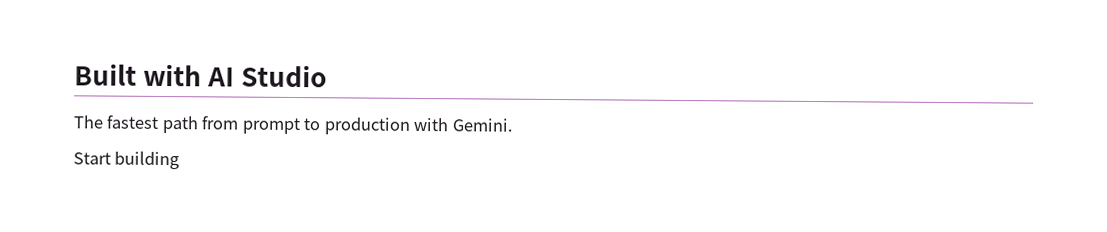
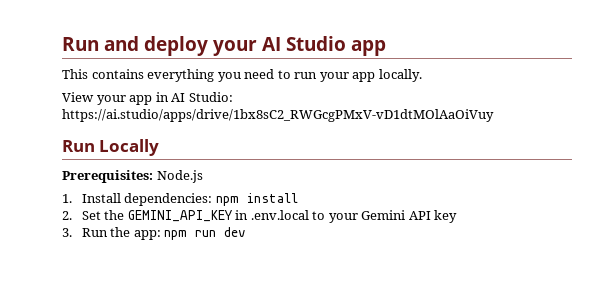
[74,63,328,88] [73,114,513,135] [73,150,181,170] Built with AI Studio // The fastest path from prompt to production with Gemini. // Start building -> [62,36,386,56] [62,69,422,82] [62,92,233,105] [62,109,494,122] [62,139,160,156] [62,170,203,183] [62,193,298,206] [62,210,458,223] [62,227,247,240] Run and deploy your AI Studio app // This contains everything you need to run your app locally. // View your app in AI Studio: https://ai.studio/apps/drive/1bx8sC2_RWGcgPMxV-vD1dtMOlAaOiVuy // Run Locally // Prerequisites: Node.js // 1. Install dependencies: npm install // 2. Set the GEMINI_API_KEY in .env.local to your Gemini API key // 3. Run the app: npm run dev

